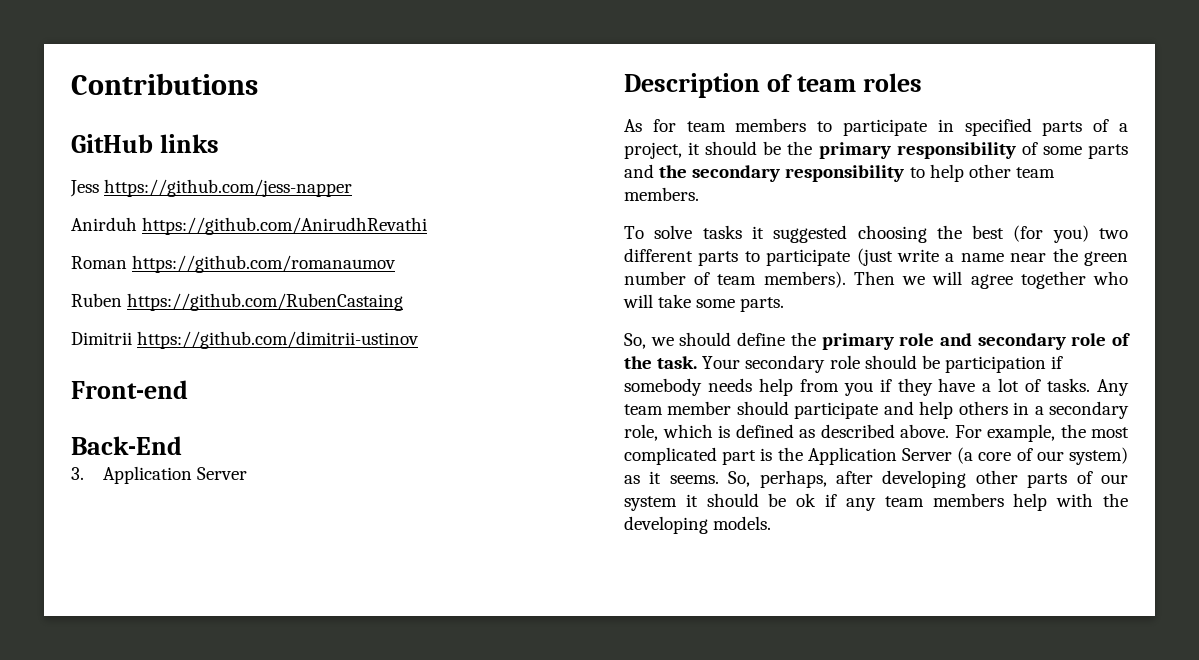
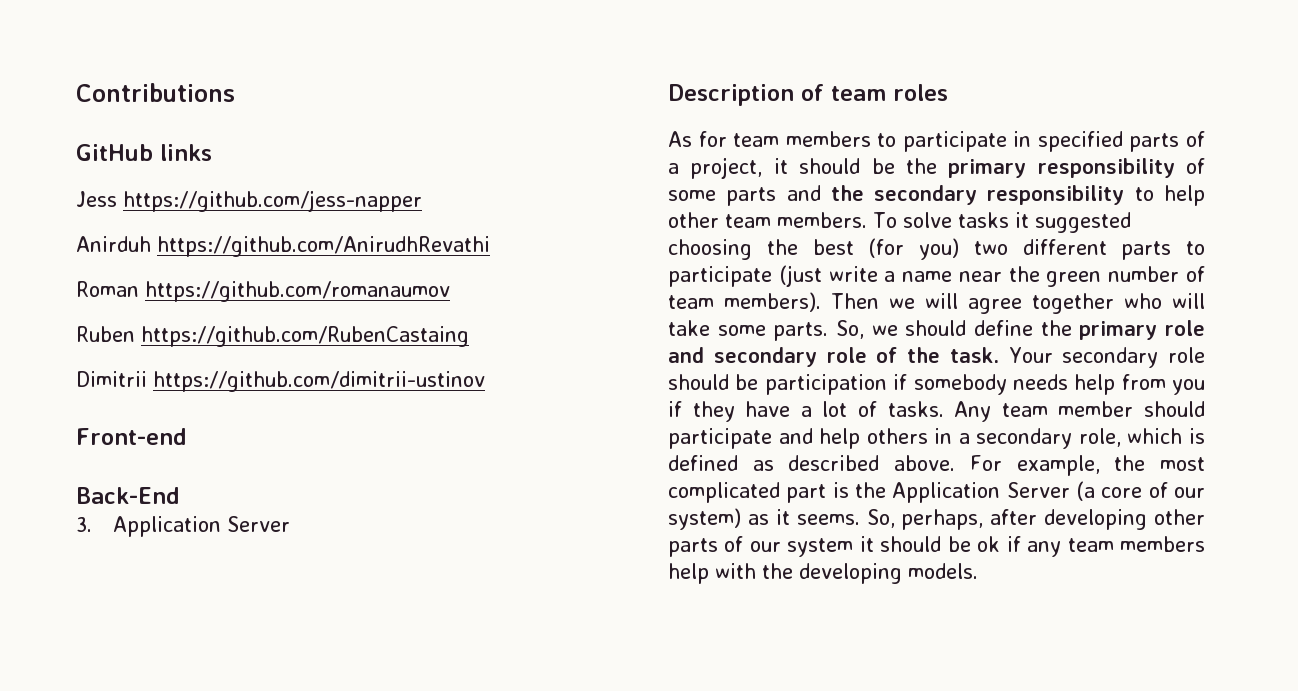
(699, 194) // -> (867, 220) none
(785, 304) // -> (829, 331) none

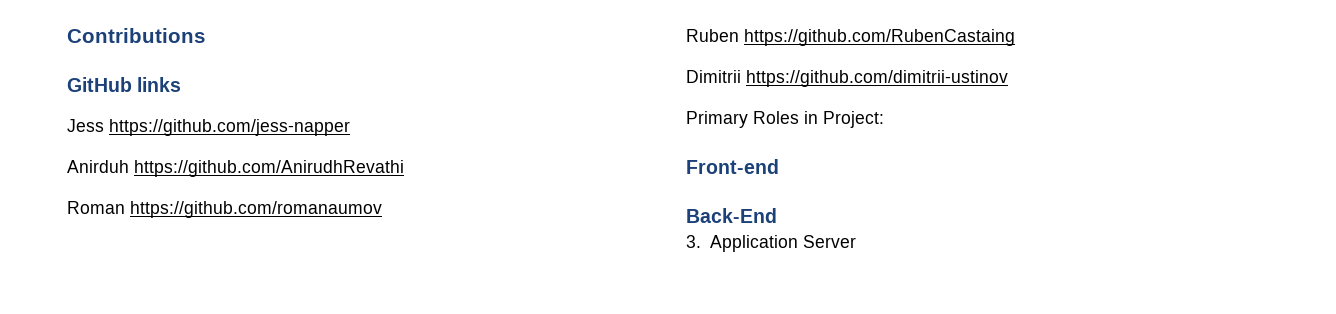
(485, 381) none -> [686,111,884,128] // Primary Roles in Project:
[668,84,948,106] [668,131,1205,152] [668,157,1205,179] [668,185,1205,206] [668,212,1131,233] [668,238,1205,260] [668,265,1205,287] [668,292,1205,314] [668,320,1205,341] [668,347,1205,368] [668,374,1205,395] [668,401,1205,422] [668,428,1205,449] [668,455,1205,476] [668,481,1205,503] [668,508,1205,530] [668,536,1205,557] [668,563,978,584] // Description of team roles // As for team members to participate in specified parts of a project, it should be the primary responsibility of some parts and the secondary responsibility to help other team members. To solve tasks it suggested choosing the best (for you) two different parts to participate (just write a name near the green number of team members). Then we will agree together who will take some parts. So, we should define the primary role and secondary role of the task. Your secondary role should be participation if somebody needs help from you if they have a lot of tasks. Any team member should participate and help others in a secondary role, which is defined as described above. For example, the most complicated part is the Application Server (a core of our system) as it seems. So, perhaps, after developing other parts of our system it should be ok if any team members help with the developing models. -> (856, 241) none

